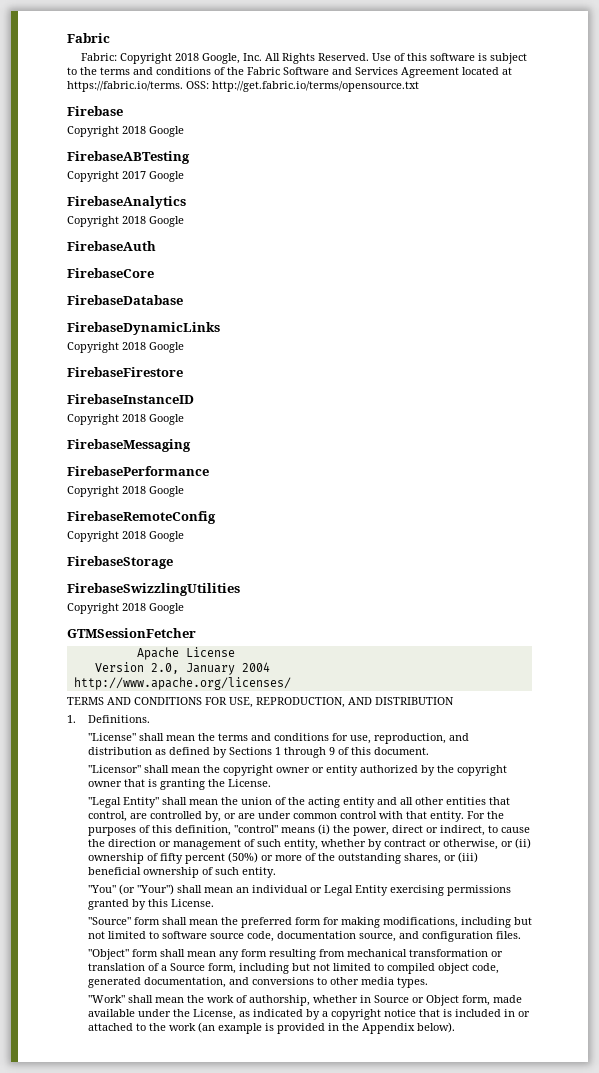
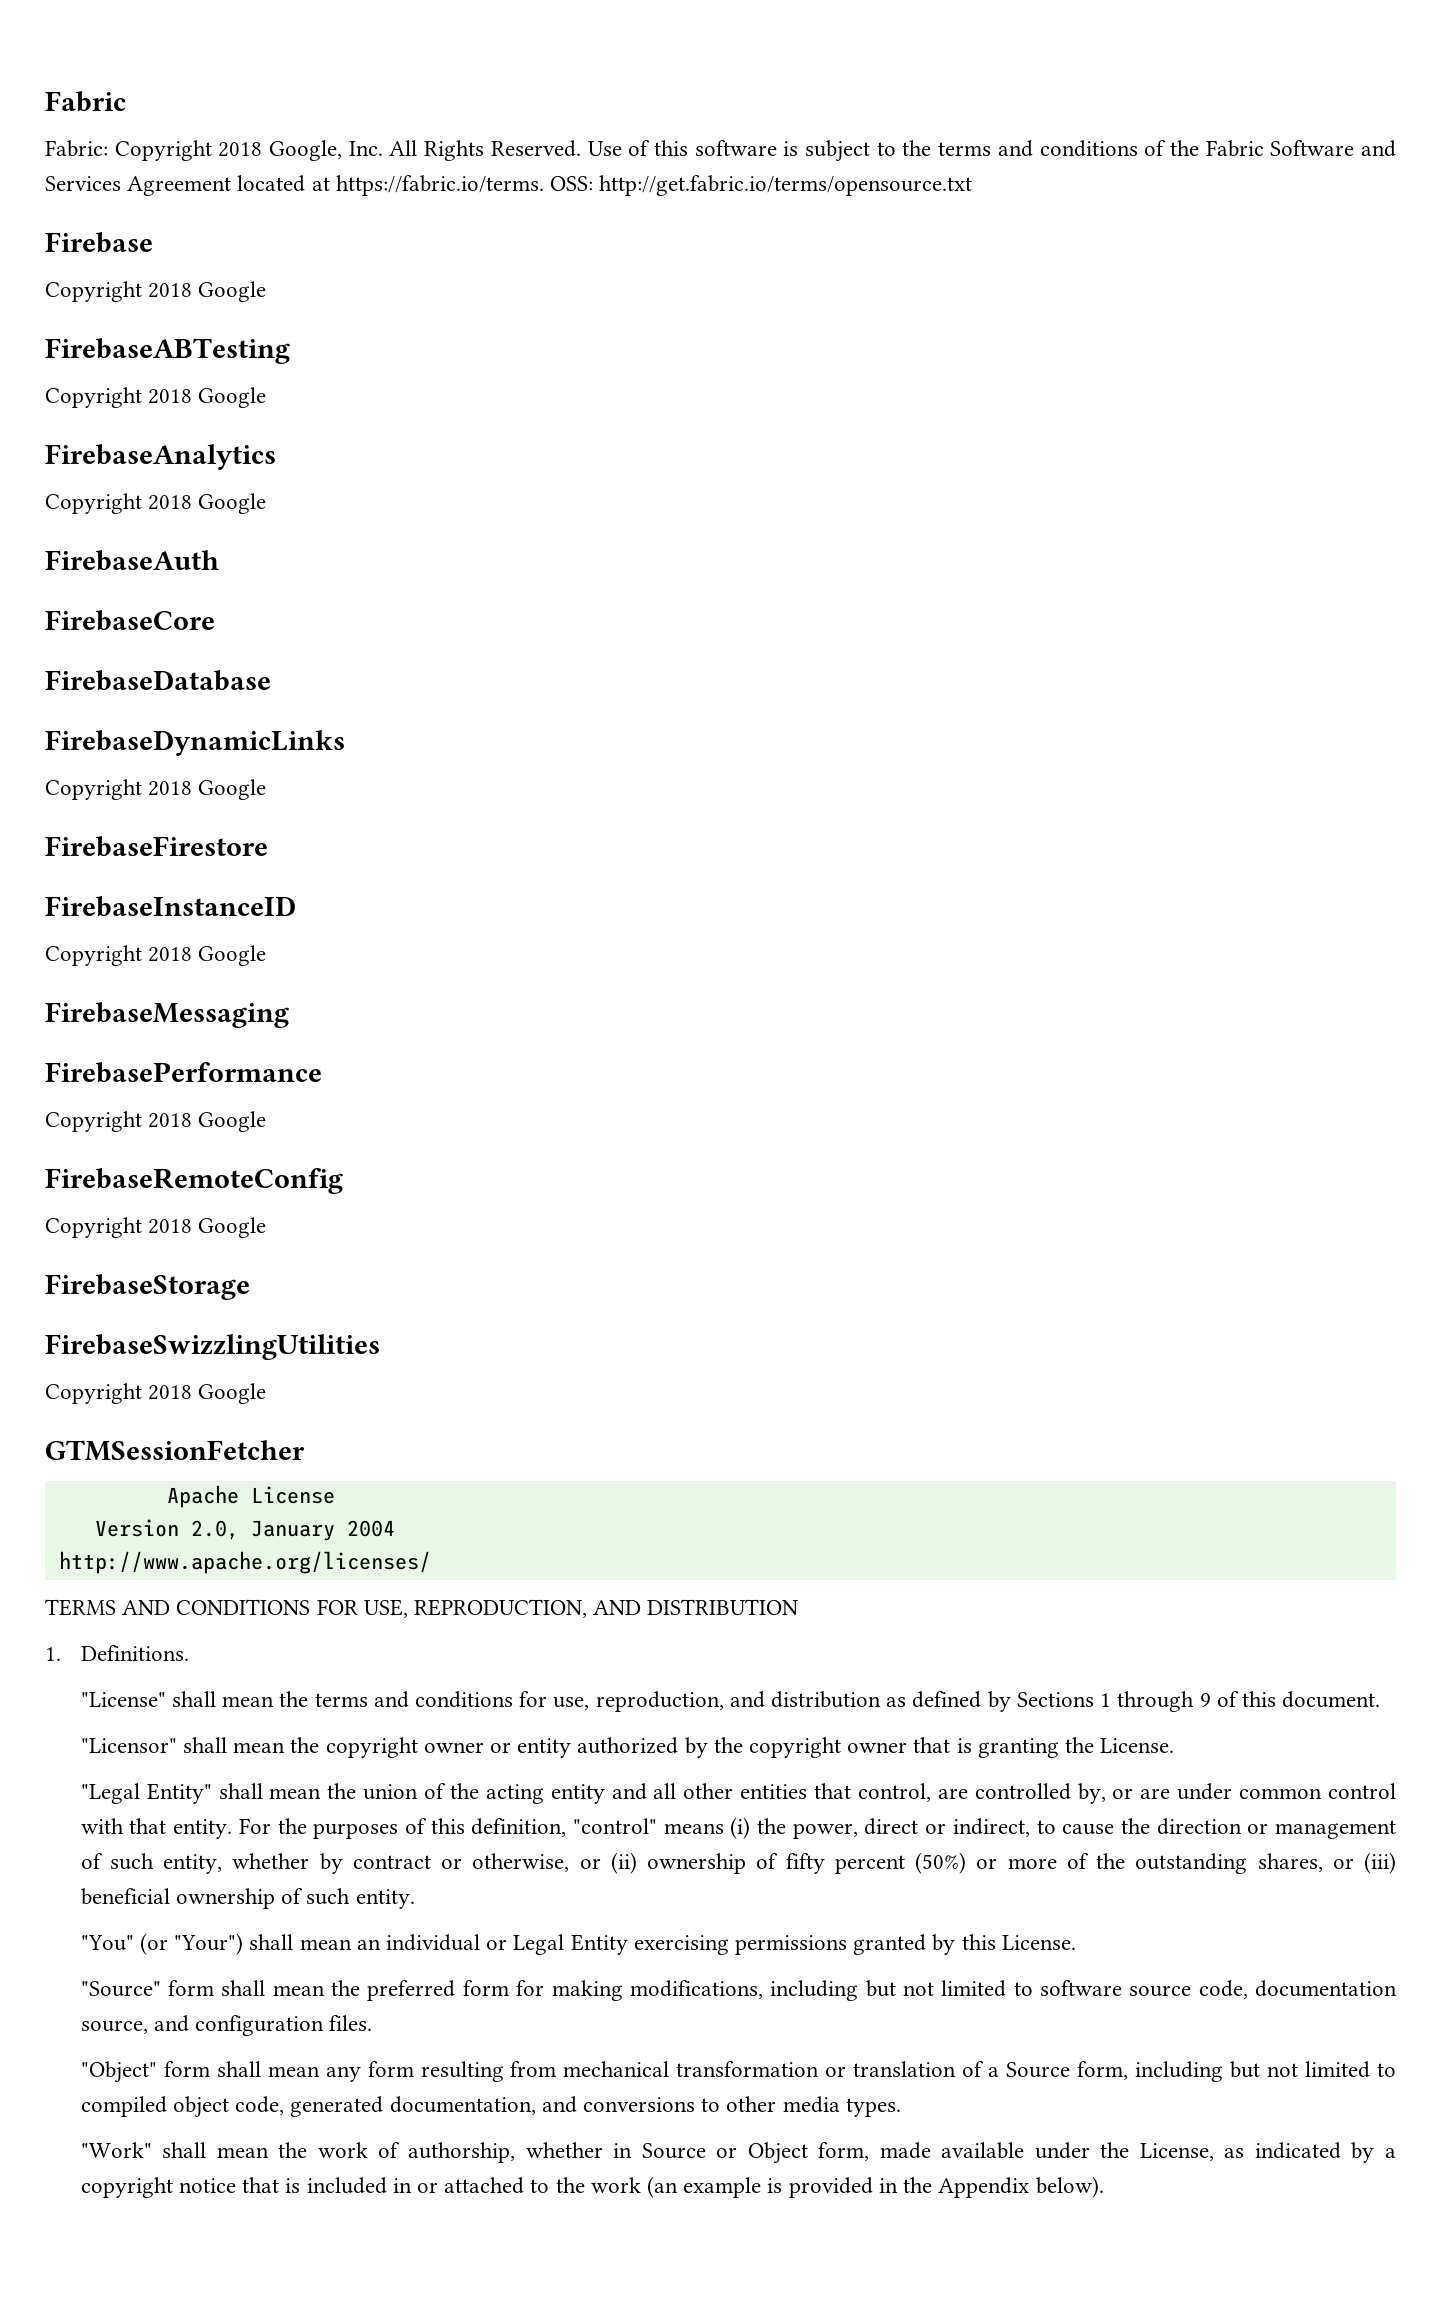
[122,171,146,179] 2017 -> [148,389,193,404] 2018

